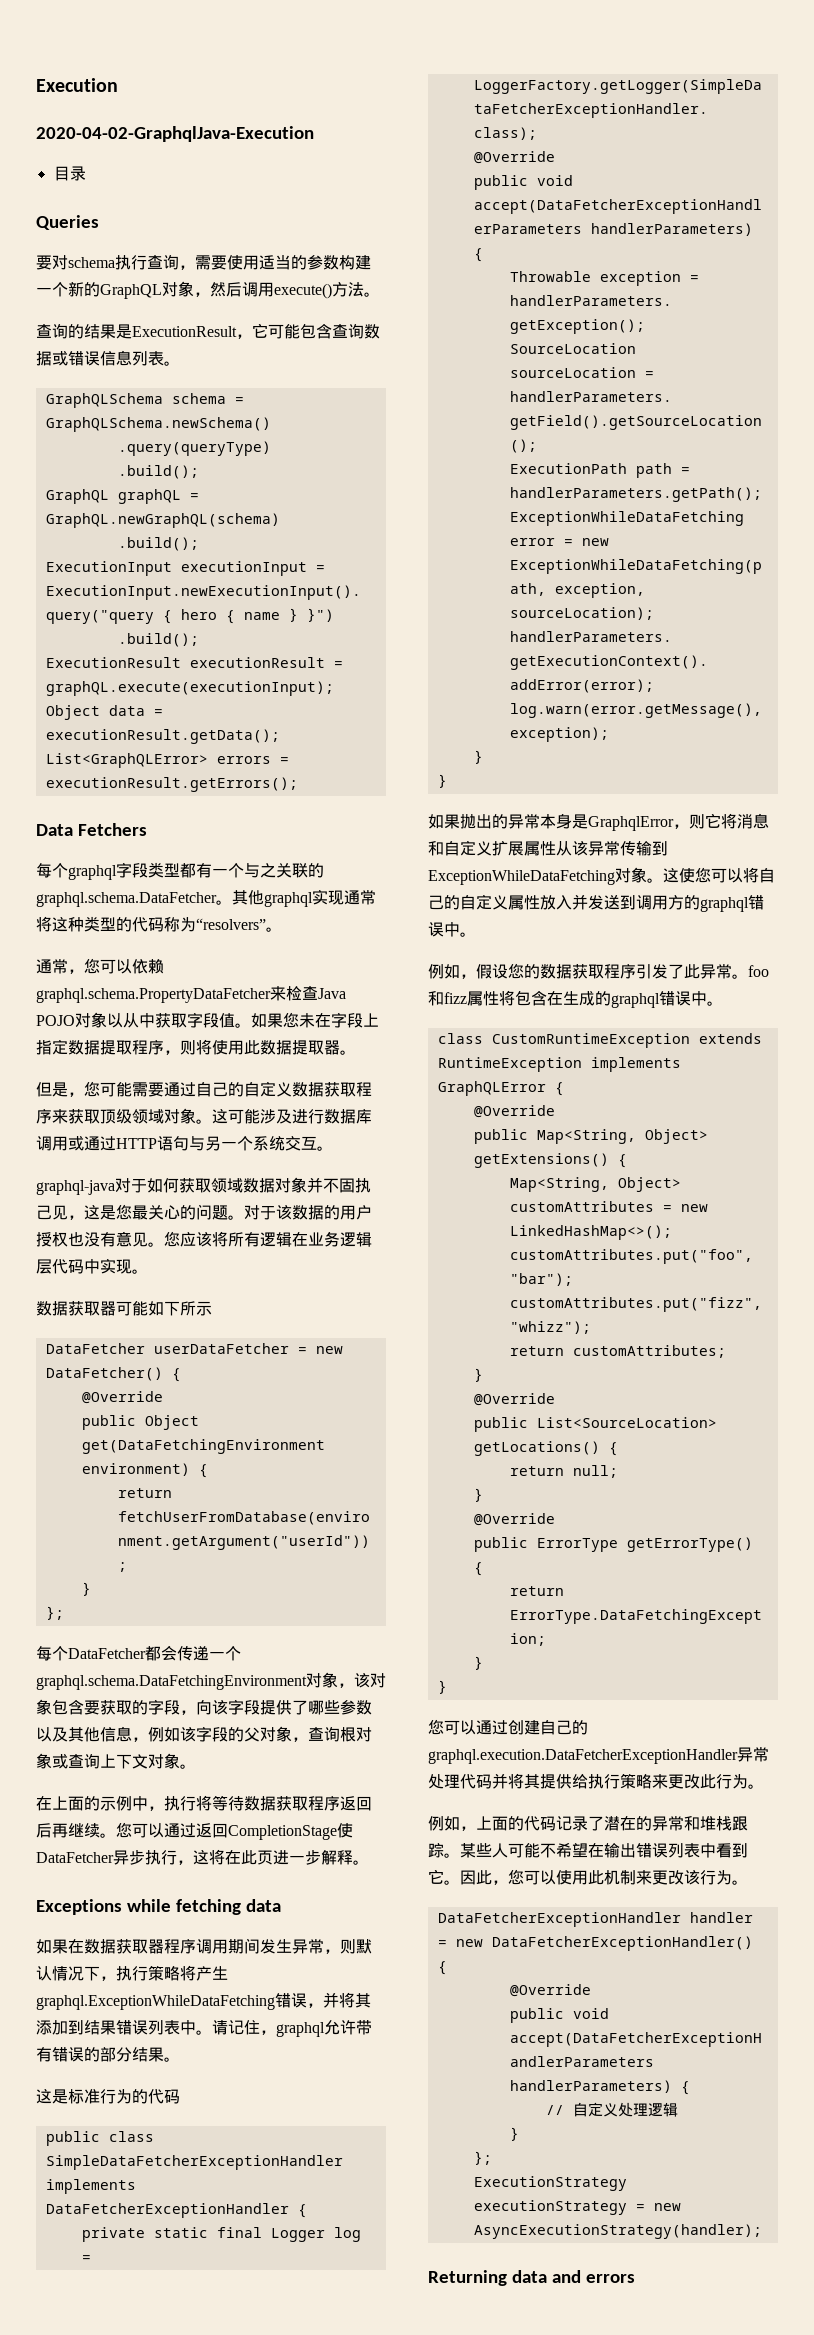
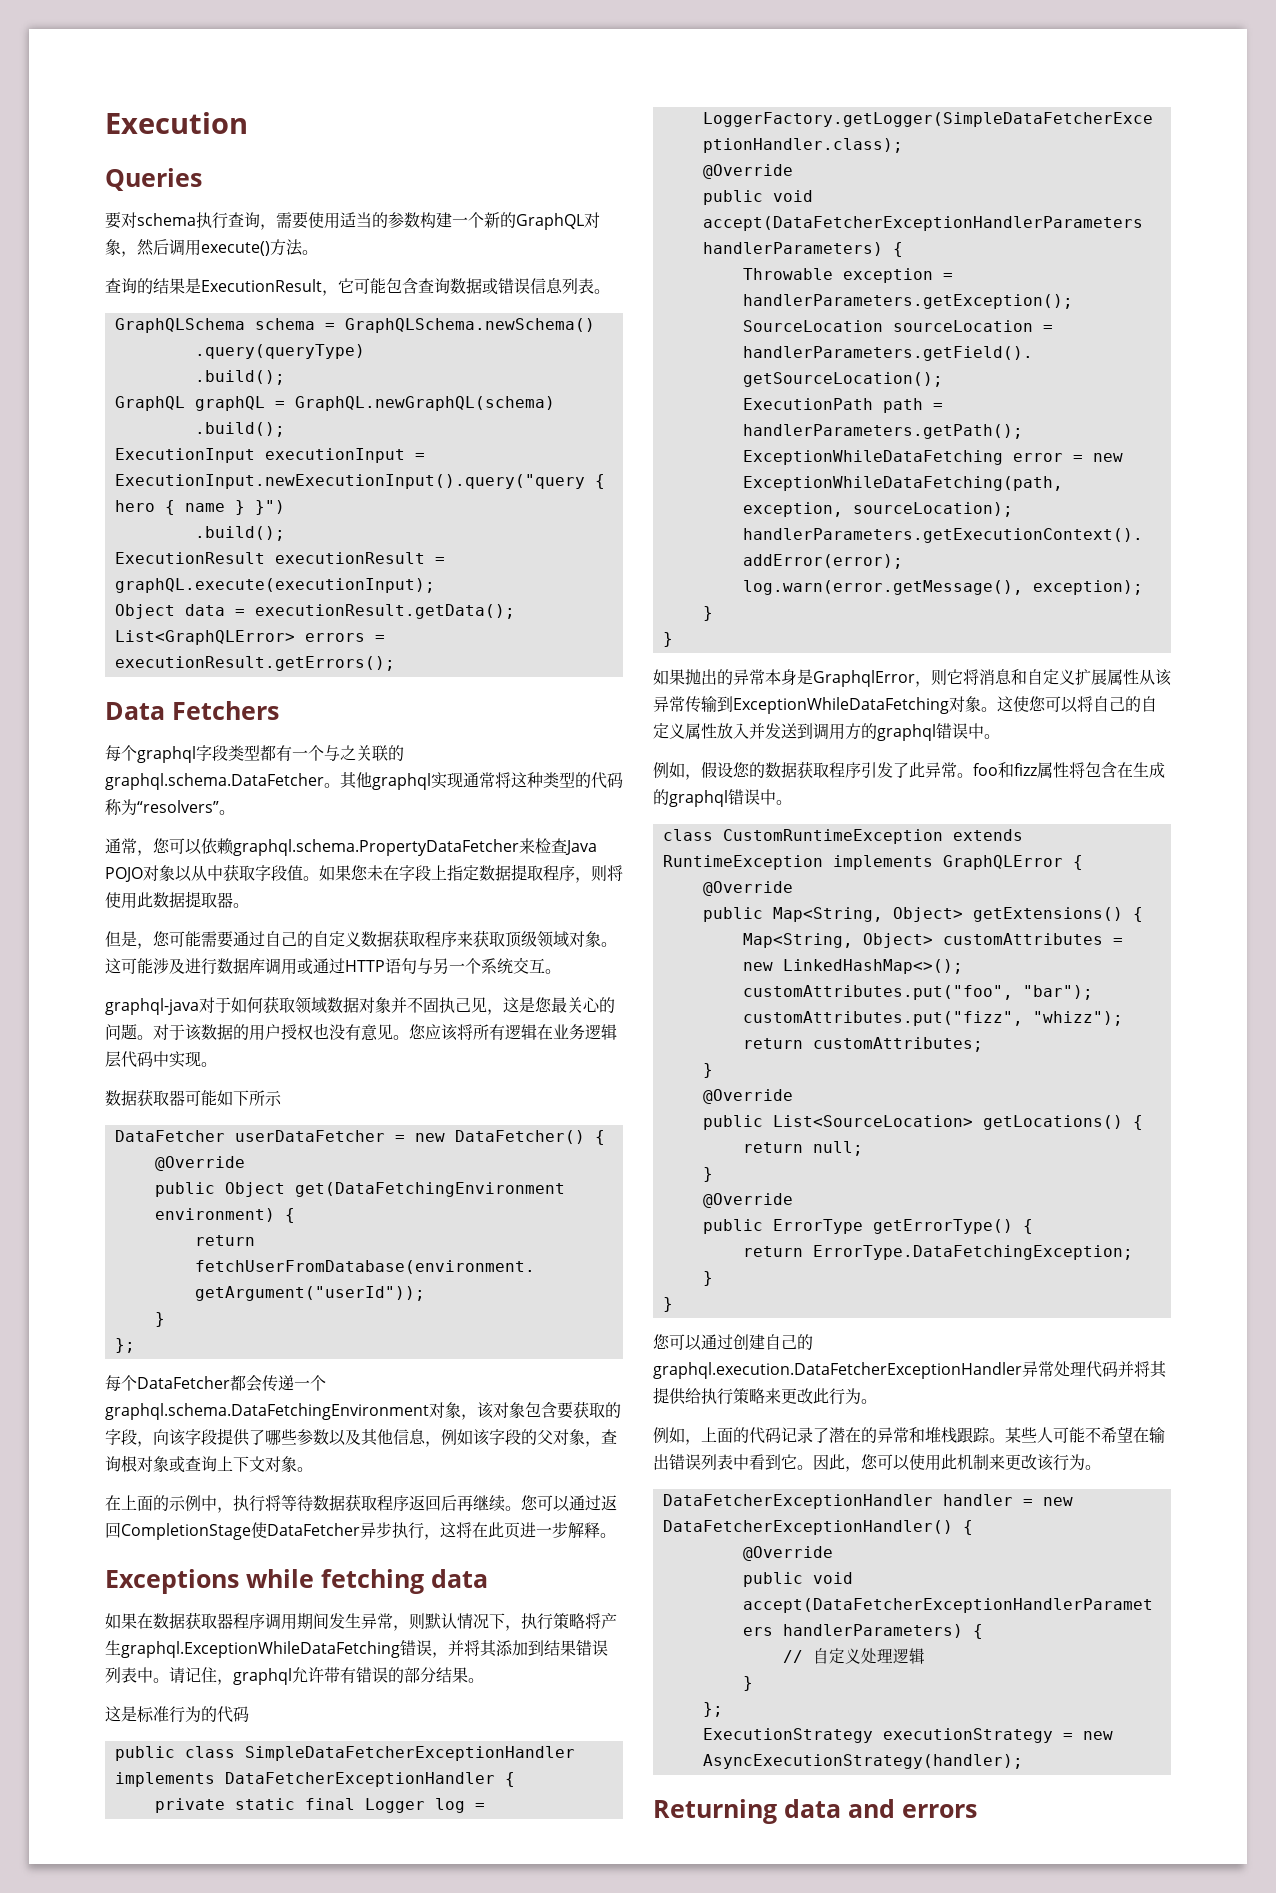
[36,126,314,142] [53,166,86,181] // 2020-04-02-GraphqlJava-Execution // 目录 -> (248, 123) none

